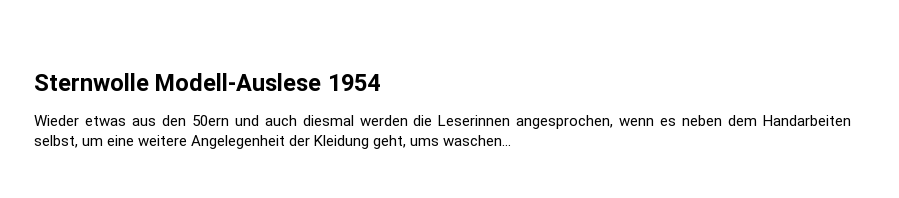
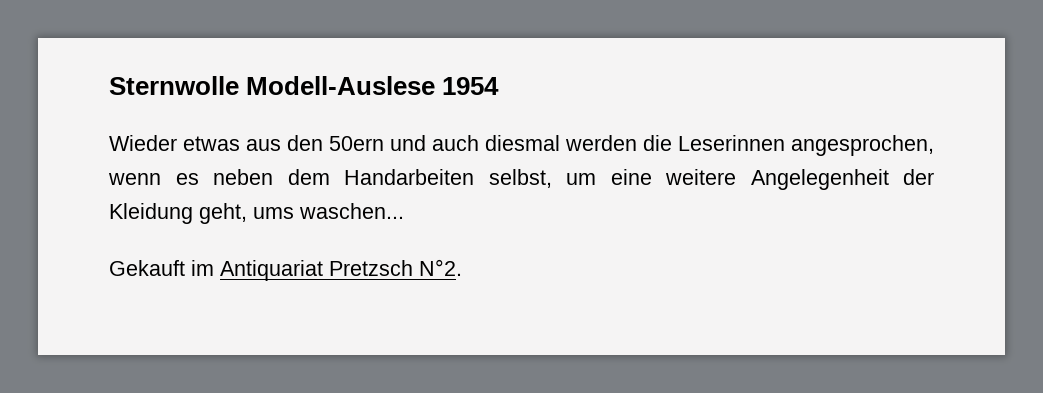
(512, 140) none -> [109,259,462,281] // Gekauft im Antiquariat Pretzsch N°2.

